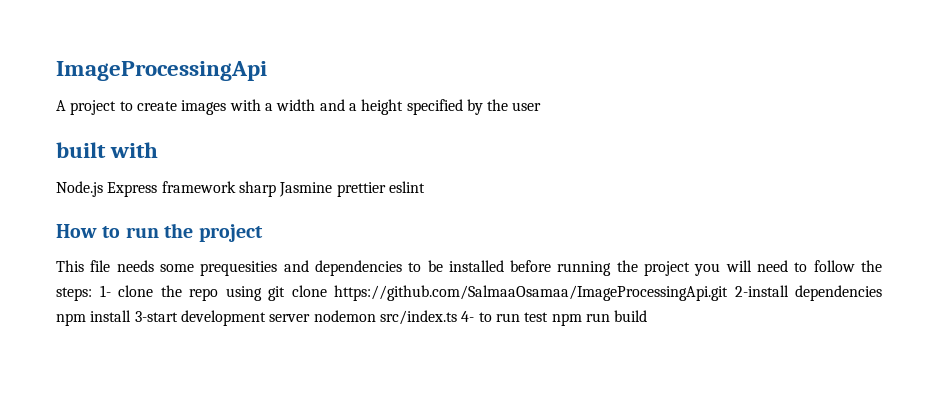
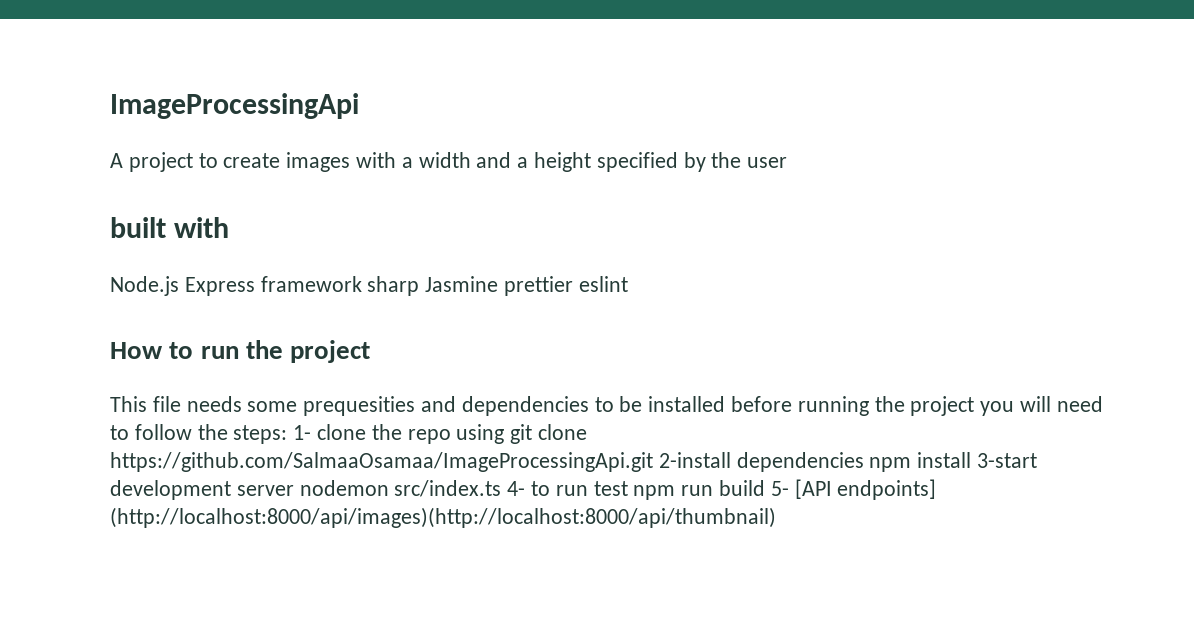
(648, 316) none -> [770,479,937,500] [110,507,776,528] 5- [API endpoints] (http://localhost:8000/api/images)(http://localhost:8000/api/thumbnail)

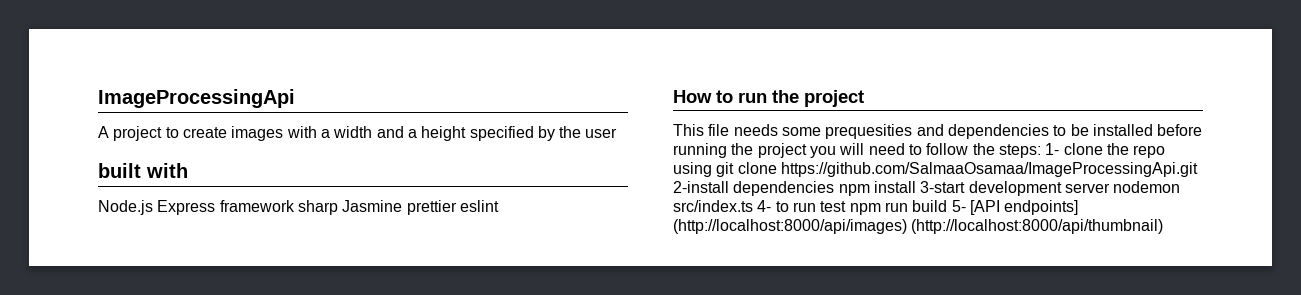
[110,507,776,528] (http://localhost:8000/api/images)(http://localhost:8000/api/thumbnail) -> [673,219,1164,234] (http://localhost:8000/api/images) (http://localhost:8000/api/thumbnail)

